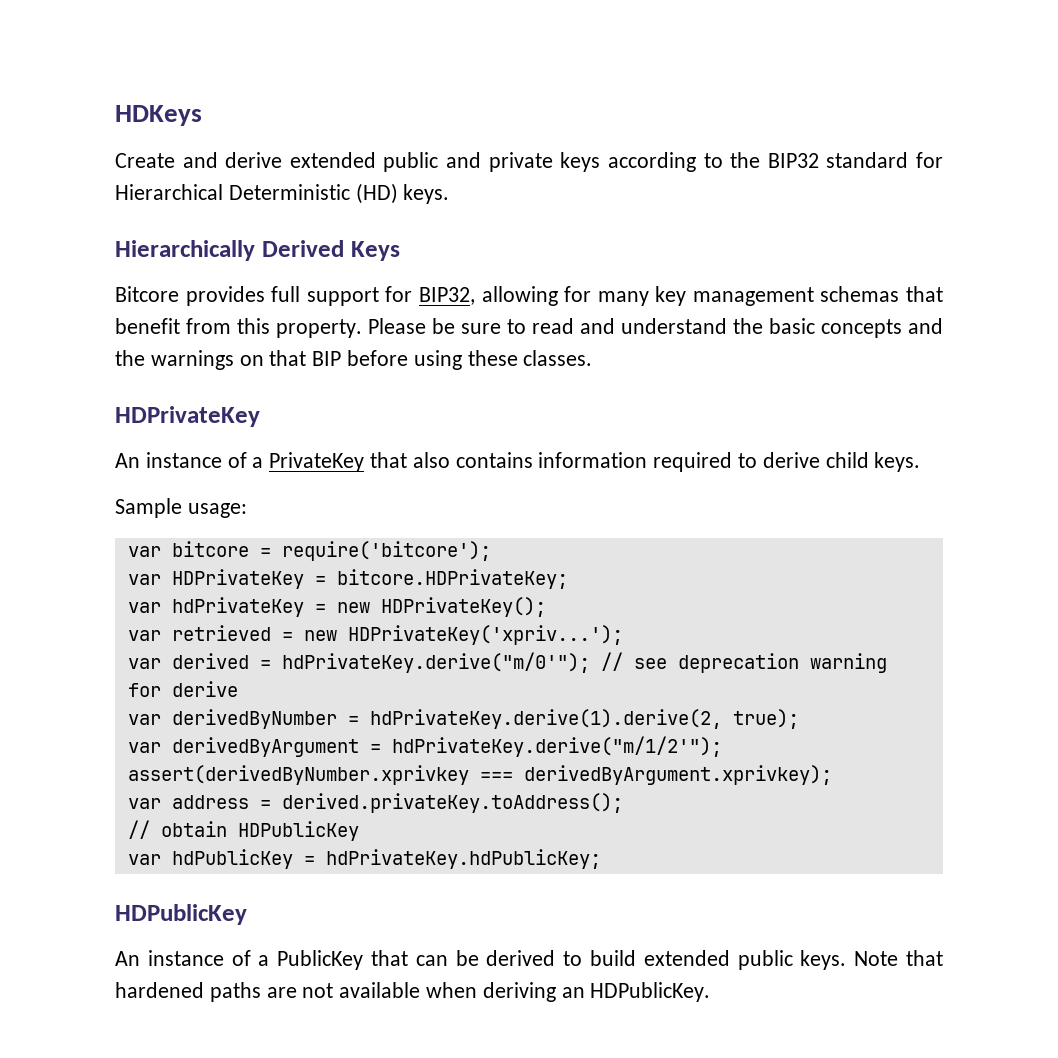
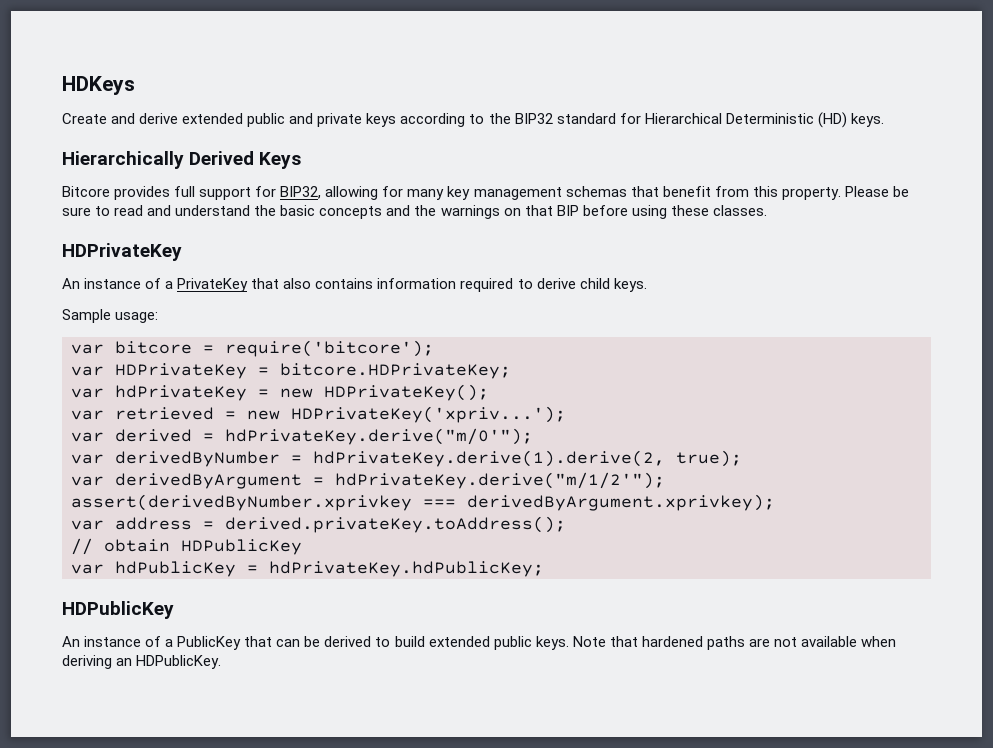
[600,652,887,673] [127,681,238,697] // see deprecation warning for derive -> (533, 436) none

